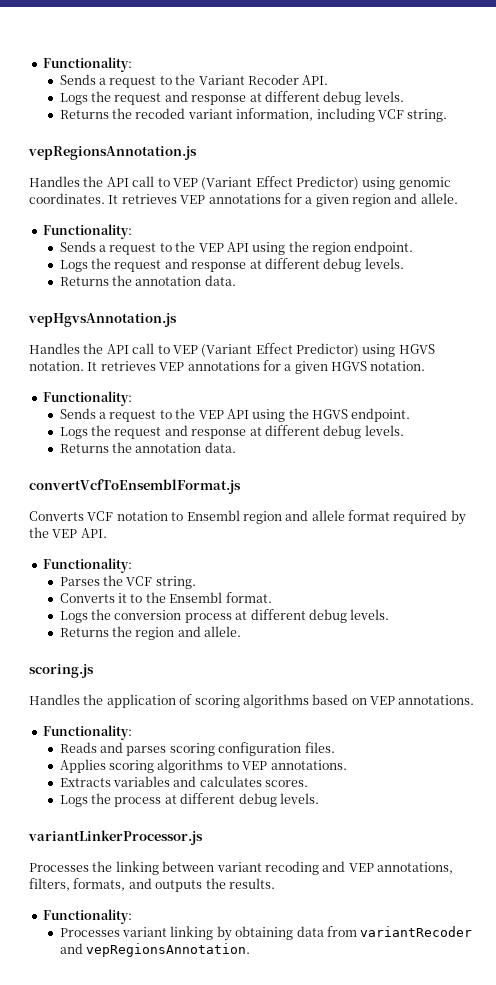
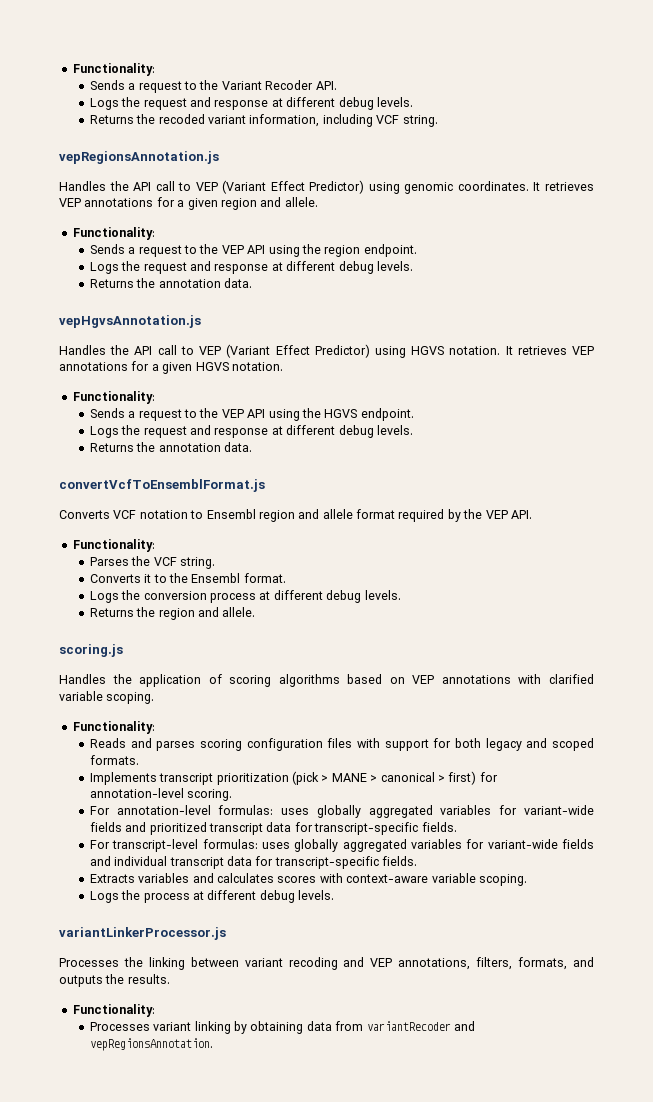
[398,695,475,705] annotations. -> [441,674,594,684] [59,691,155,704] annotations with clarified variable scoping.
[304,742,335,753] [59,759,347,773] files. // Applies scoring algorithms to VEP annotations. -> [327,738,594,751] [89,755,139,765] [89,771,498,785] [89,788,233,801] [89,805,594,818] [89,822,457,835] [89,839,594,852] [89,856,418,869] files with support for both legacy and scoped formats. // Implements transcript prioritization (pick > MANE > canonical > first) for annotation-level scoring. // For annotation-level formulas: uses globally aggregated variables for variant-wide fields and prioritized transcript data for transcript-specific fields. // For transcript-level formulas: uses globally aggregated variables for variant-wide fields and individual transcript data for transcript-specific fields.
[265,780,309,787] scores. -> [277,873,527,886] scores with context-aware variable scoping.

